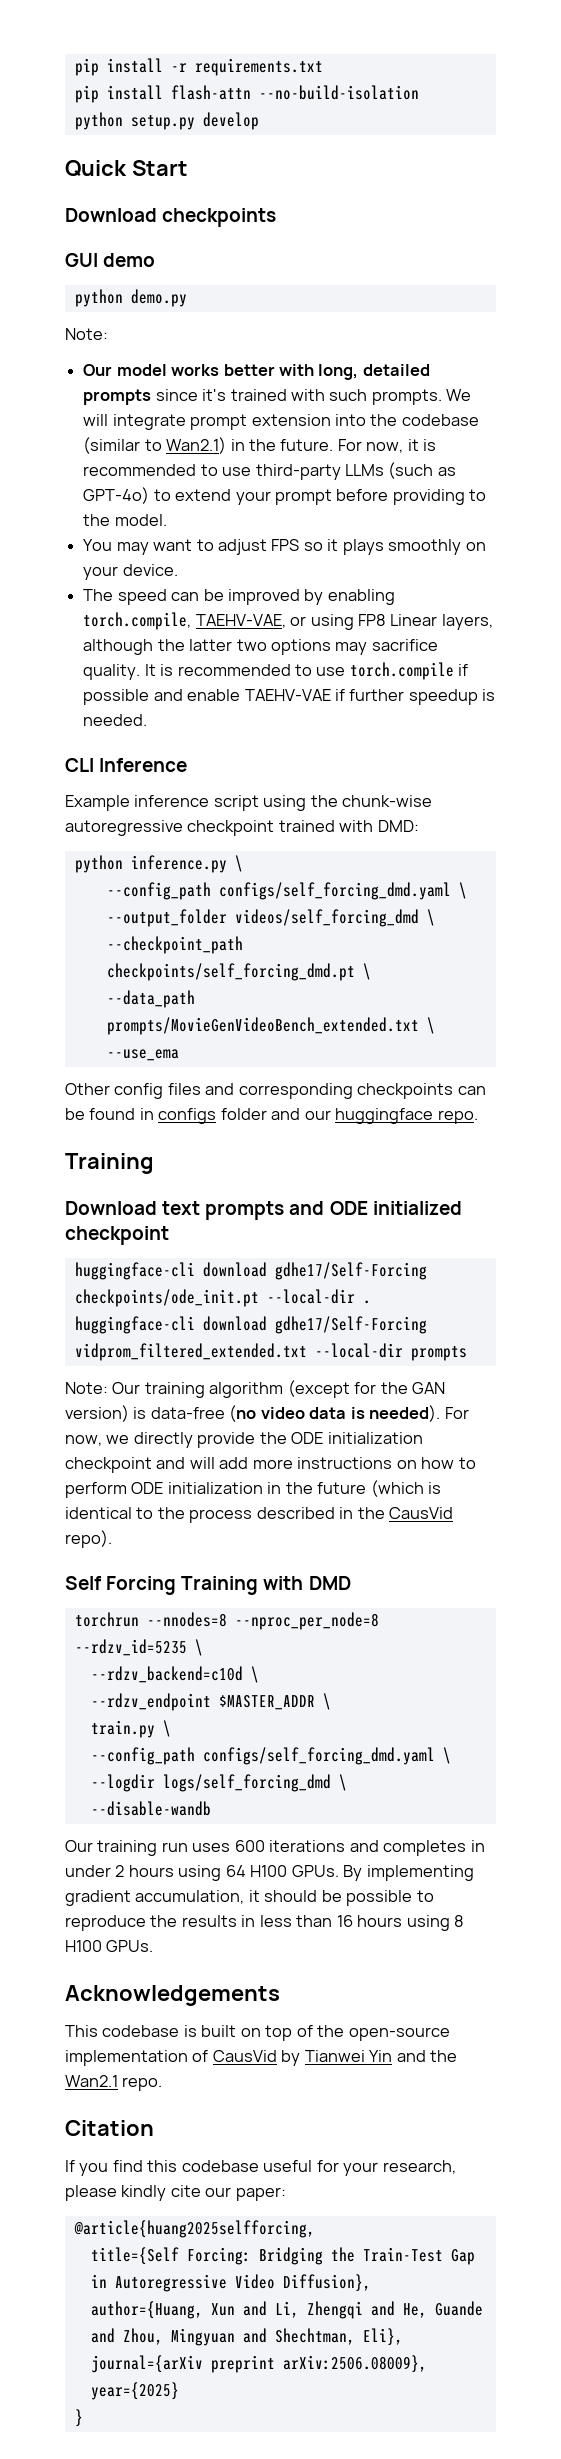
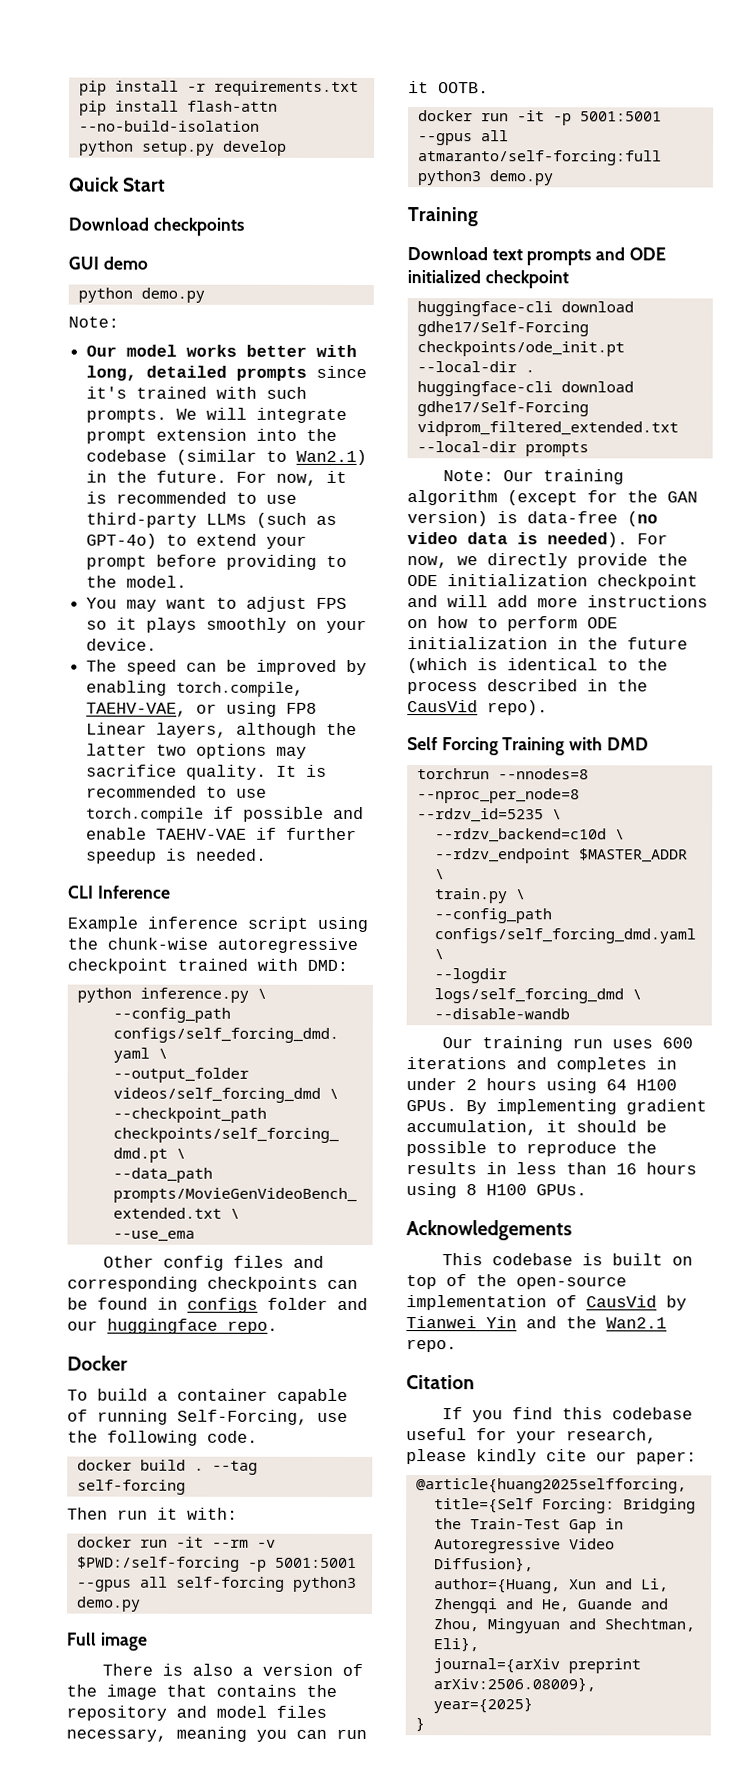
(478, 1117) none -> [67,1355,128,1371] [67,1388,348,1404] [67,1409,348,1425] [67,1430,258,1446] [76,1459,258,1475] [76,1479,186,1495] [67,1507,238,1520] [76,1536,276,1548] [76,1556,357,1572] [76,1576,357,1592] [75,1596,141,1612] [66,1632,147,1651] [102,1663,364,1676] [66,1684,337,1700] [66,1705,327,1721] [66,1726,367,1742] [408,81,489,94] [417,110,662,126] [417,130,509,146] [417,150,662,166] [416,170,554,186] // Docker // To build a container capable of running Self-Forcing, use the following code. // docker build . --tag self-forcing // Then run it with: // docker run -it --rm -v $PWD:/self-forcing -p 5001:5001 --gpus all self-forcing python3 demo.py // Full image // There is also a version of the image that contains the repository and model files necessary, meaning you can run it OOTB. // docker run -it -p 5001:5001 --gpus all atmaranto/self-forcing:full python3 demo.py

